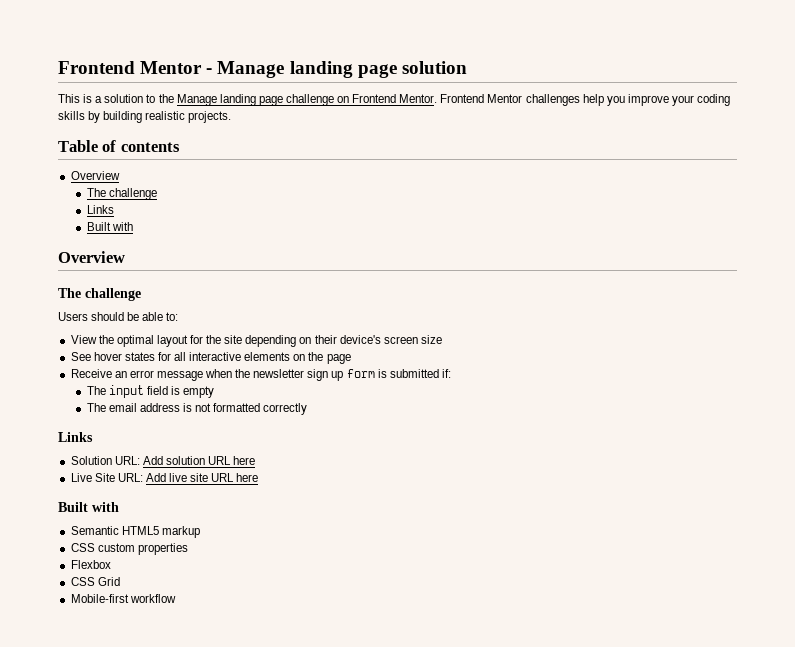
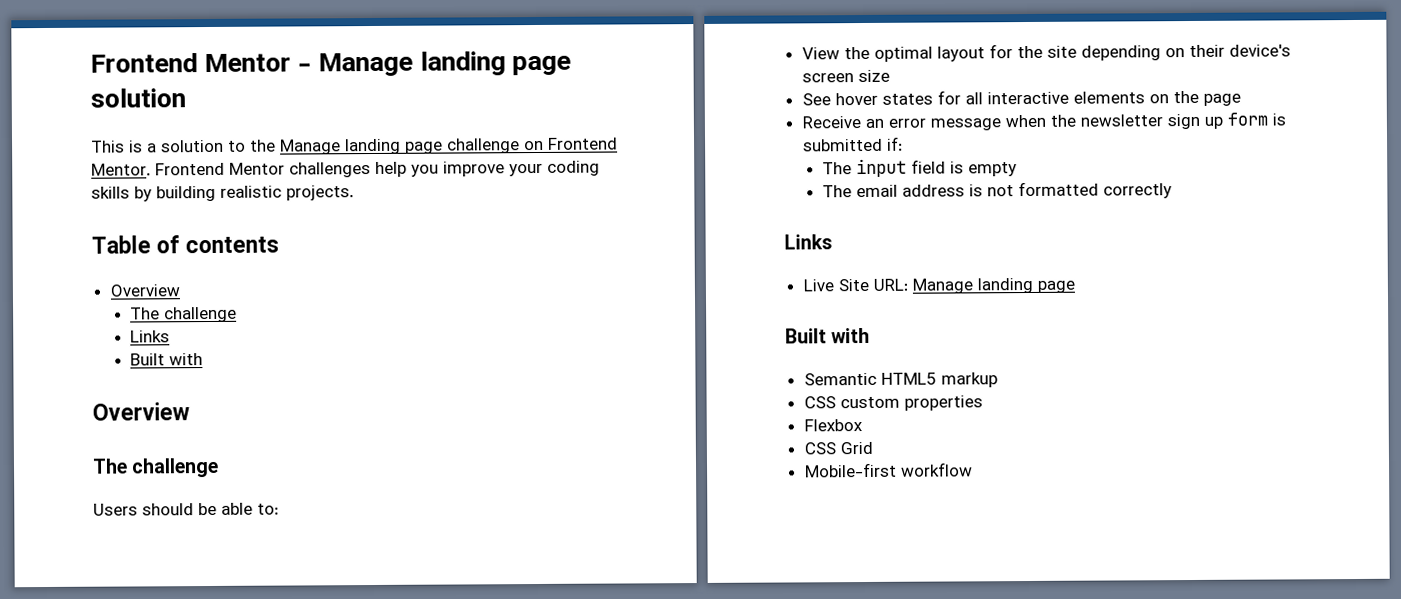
[70,456,256,465] [70,473,259,482] Solution URL: Add solution URL here // Live Site URL: Add live site URL here -> [802,277,1075,294] Live Site URL: Manage landing page

